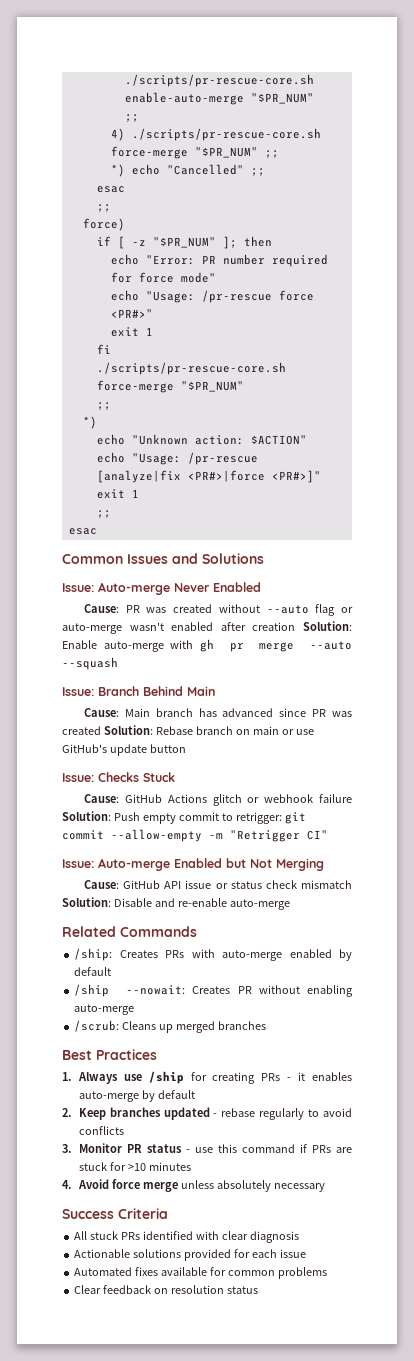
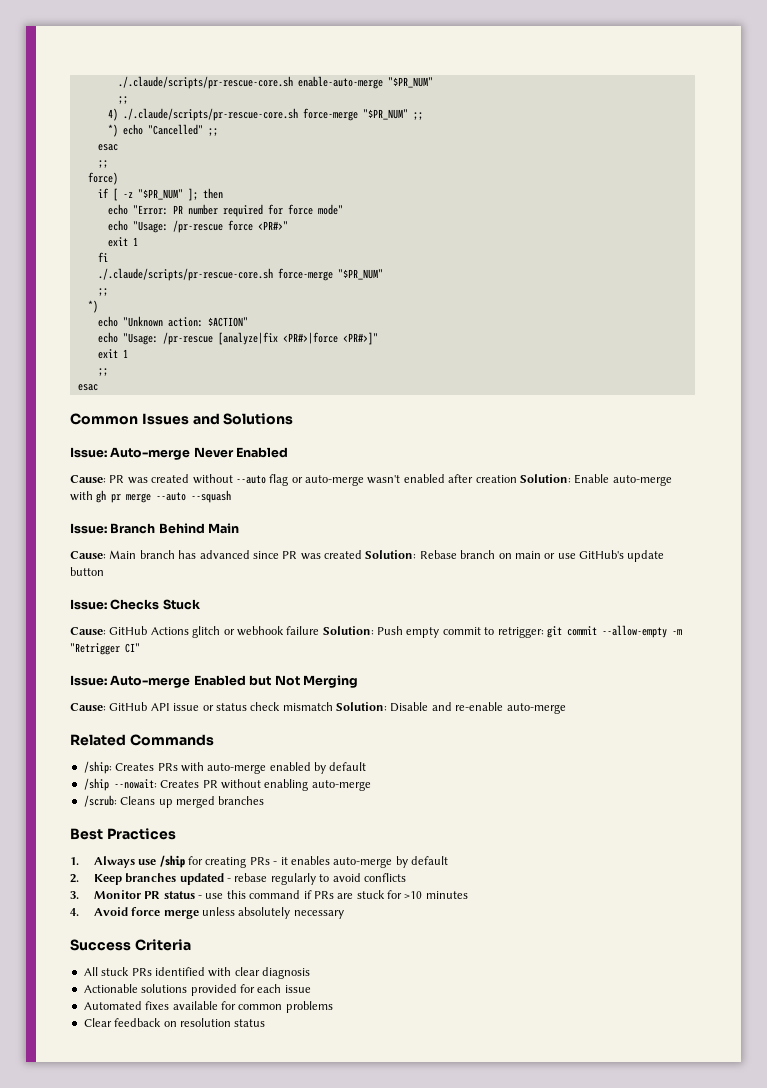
[124,74,314,87] ./scripts/pr-rescue-core.sh -> [117,76,293,89] ./.claude/scripts/pr-rescue-core.sh
[131,128,321,141] ./scripts/pr-rescue-core.sh -> [122,108,298,121] ./.claude/scripts/pr-rescue-core.sh
[96,362,286,375] ./scripts/pr-rescue-core.sh -> [97,268,273,281] ./.claude/scripts/pr-rescue-core.sh

